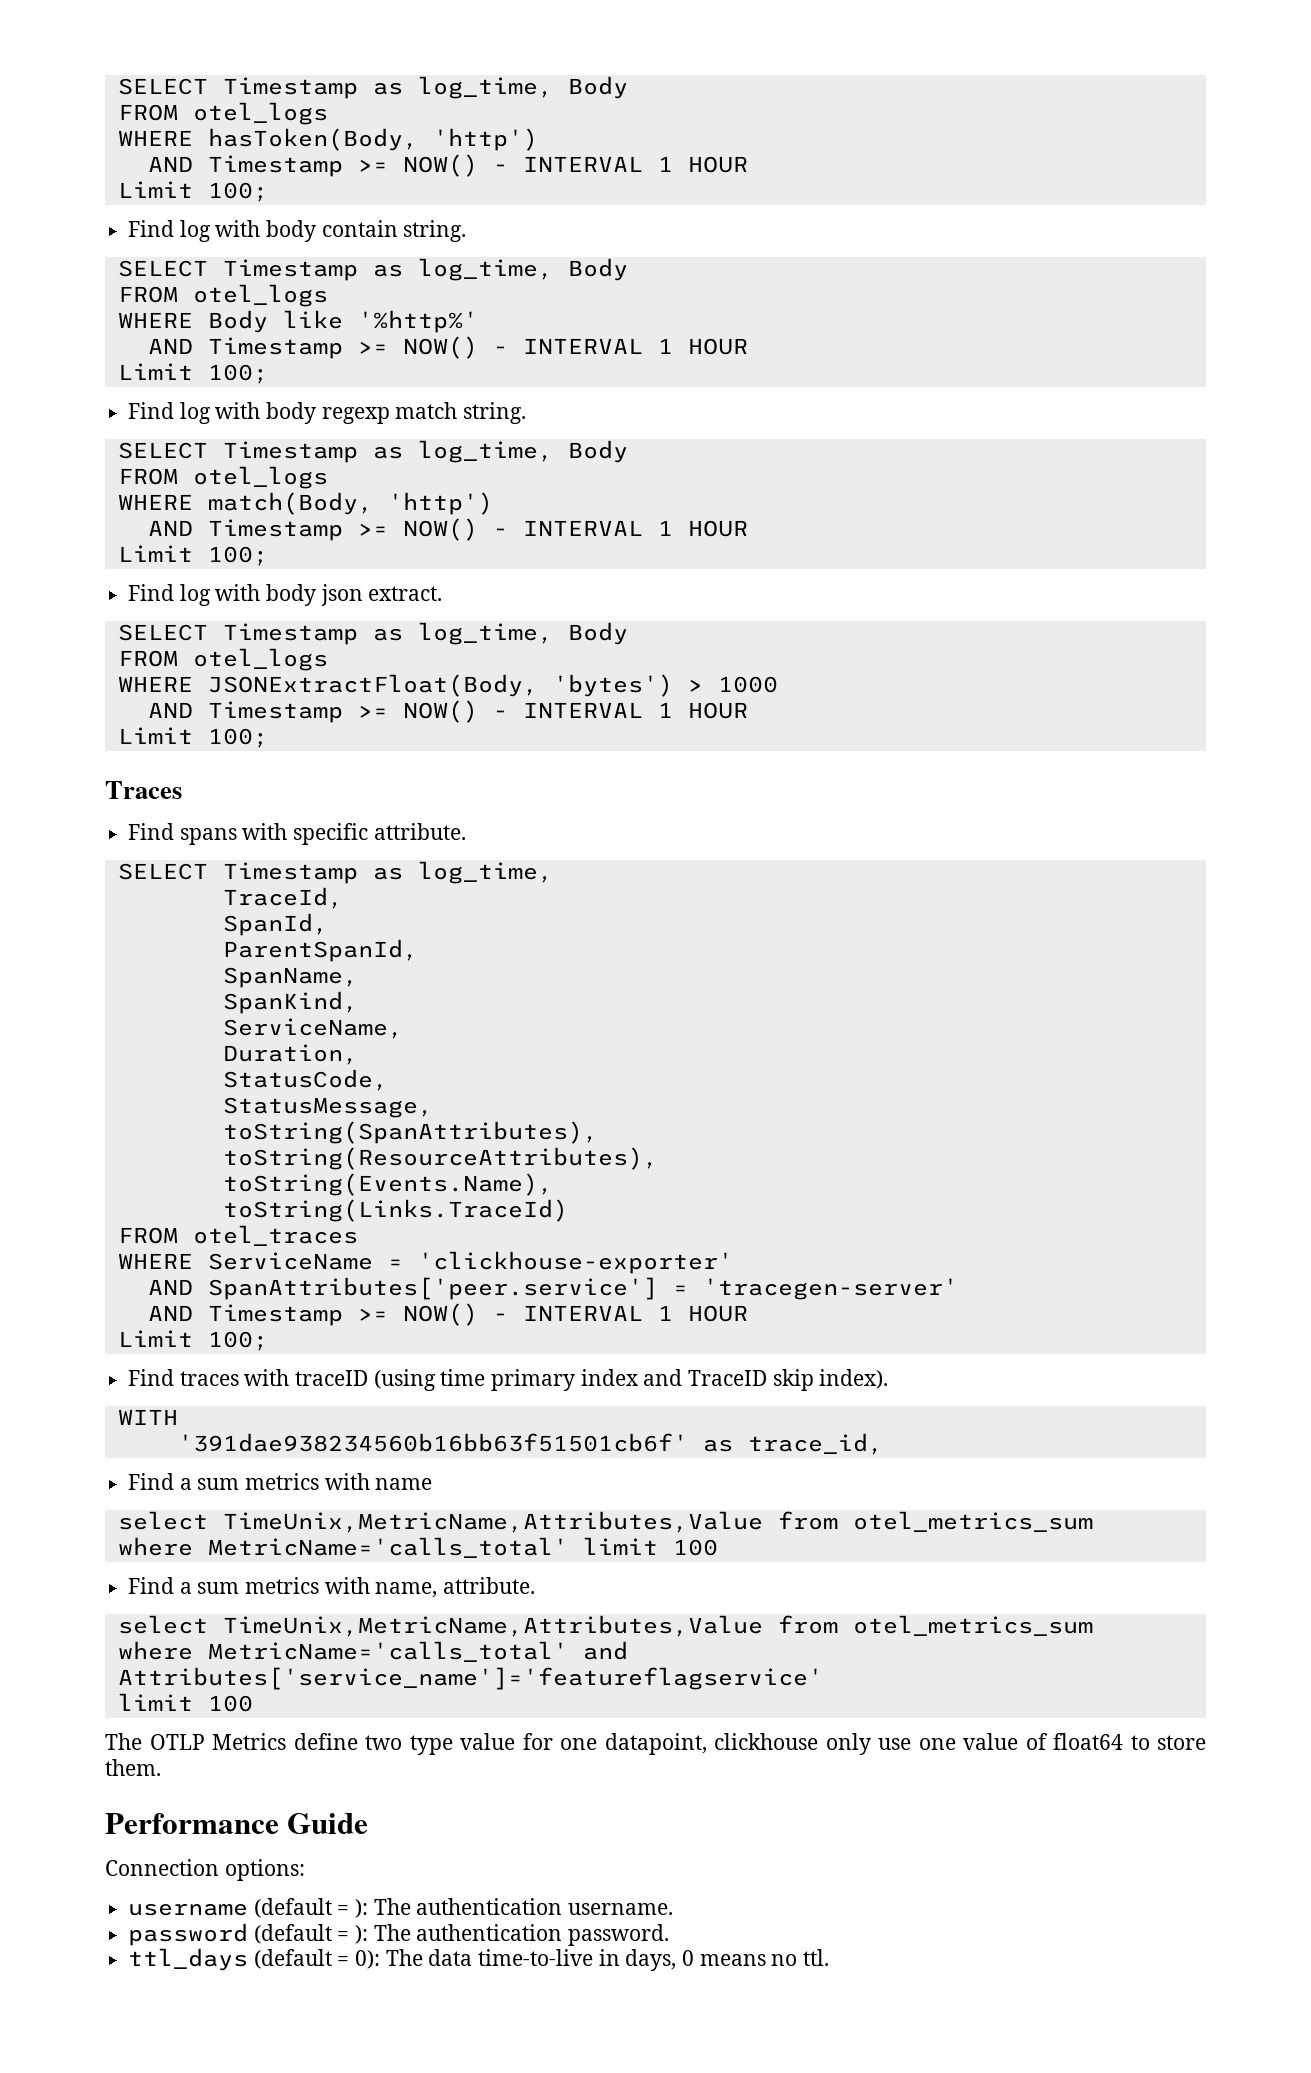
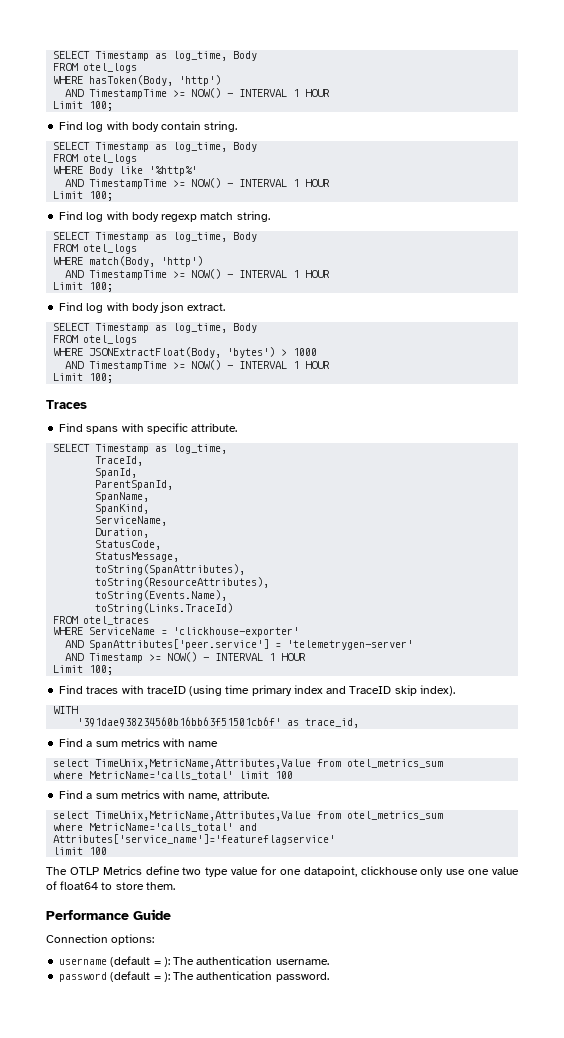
[207,155,343,177] Timestamp -> [89,89,168,99] TimestampTime
[207,337,343,359] Timestamp -> [89,179,168,189] TimestampTime
[207,519,343,541] Timestamp -> [89,270,168,280] TimestampTime
[207,701,343,723] Timestamp -> [89,361,168,371] TimestampTime
[702,1278,958,1300] 'tracegen-server' -> [287,640,414,650] 'telemetrygen-server'
[128,1948,830,1971] // ttl_days (default = 0): The data time-to-live in days, 0 means no ttl. -> (329, 977) none

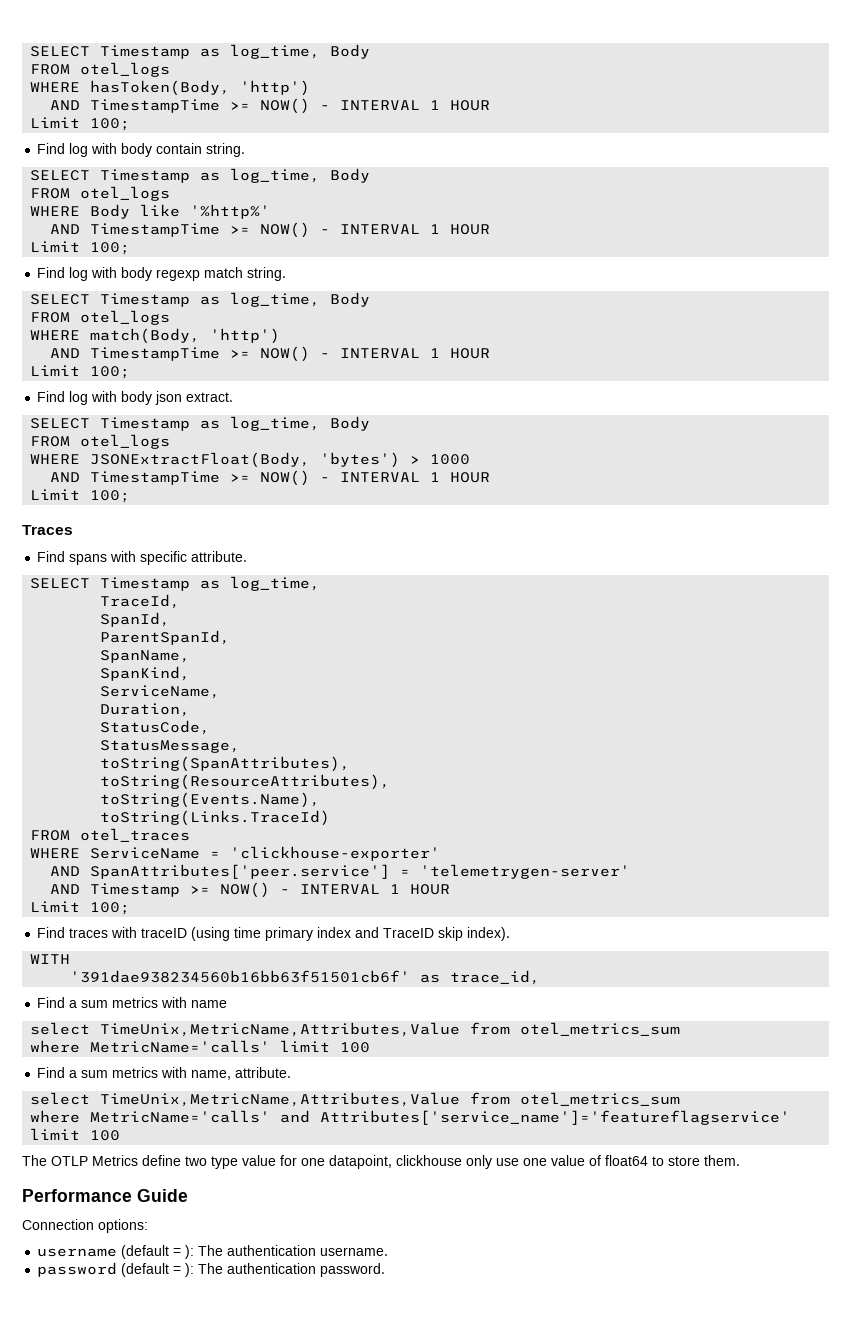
[89,771,234,780] MetricName='calls_total' -> [90,1040,271,1053] MetricName='calls'
[89,823,234,832] MetricName='calls_total' -> [90,1110,271,1123] MetricName='calls'

